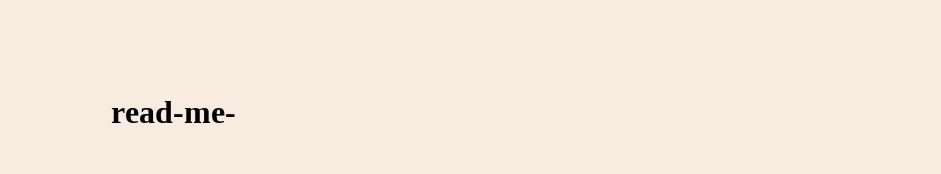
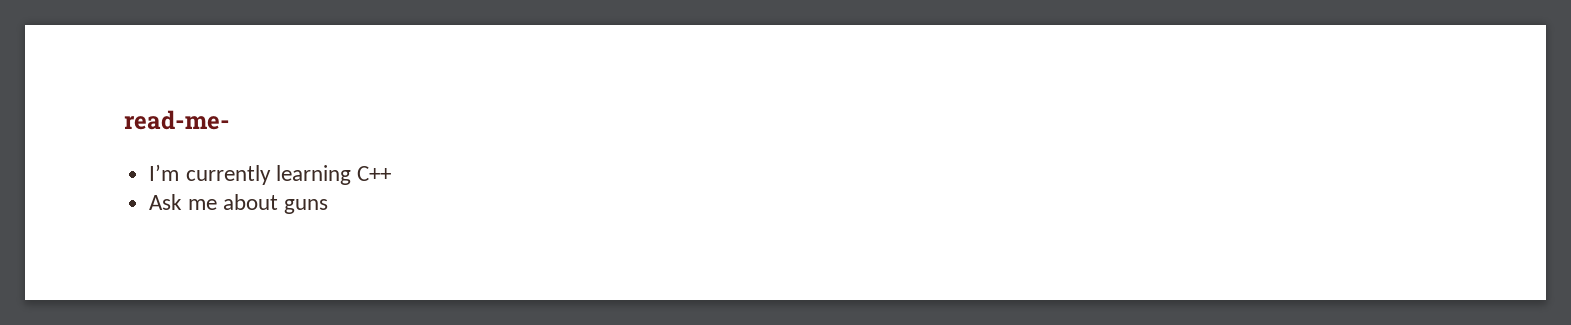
(236, 112) none -> [149,164,391,185] [149,194,328,214] // I’m currently learning C++ // Ask me about guns

